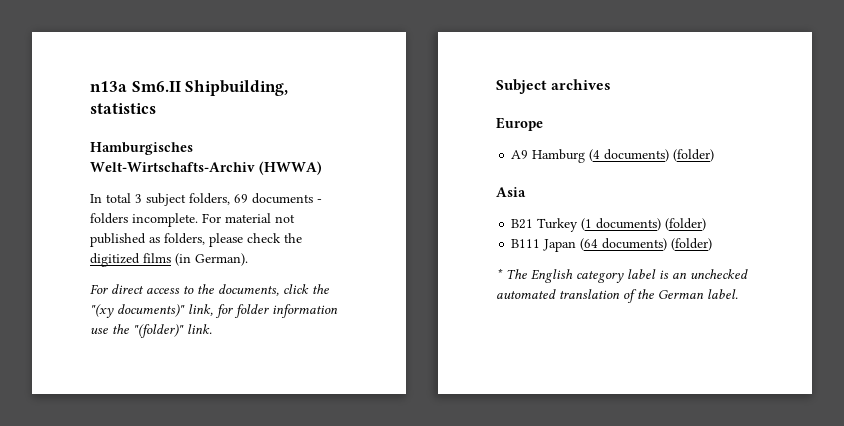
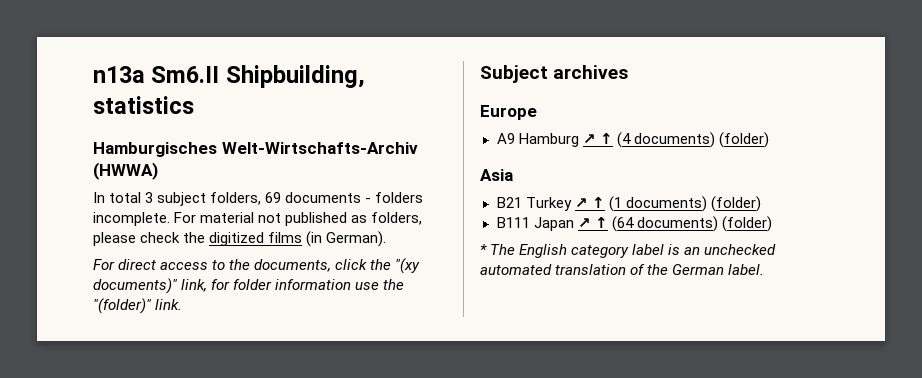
(586, 156) none -> [582,133,613,144] ↗ ↑
(579, 225) none -> [574,197,605,208] ↗ ↑
(577, 245) none -> [577,217,608,228] ↗ ↑

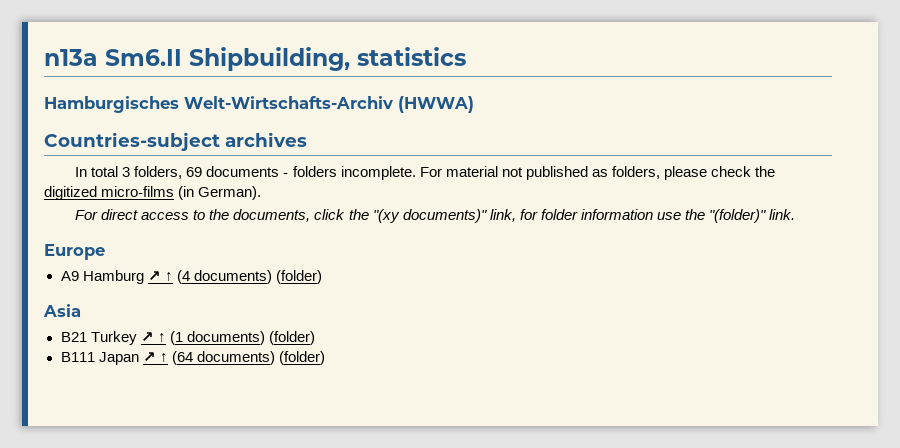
(158, 171) none -> [44,132,307,151] // Countries-subject archives
[157,192,207,206] subject -> (131, 172) none
[268,232,303,243] films -> [101,186,175,197] micro-films
[480,65,629,83] // Subject archives -> (796, 214) none
[480,244,777,258] [480,264,765,275] // * The English category label is an unchecked automated translation of the German label. -> (325, 358) none

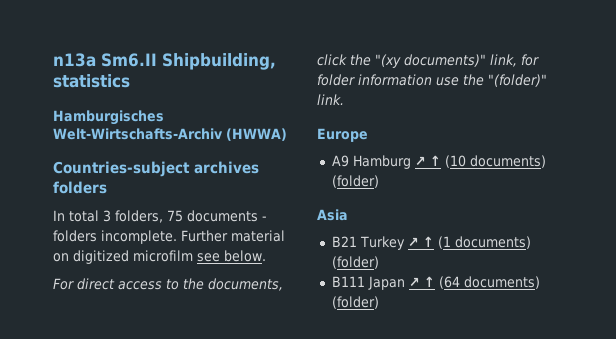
(307, 139) none -> [53,181,107,194] folders
[186,167,203,177] 69 -> [167,210,183,222] 75
[419,166,776,180] [44,186,262,200] For material not published as folders, please check the digitized micro-films (in German). -> [181,230,285,242] [53,250,266,264] Further material on digitized microfilm see below.
[176,270,190,284] (4 -> [444,155,466,168] (10

